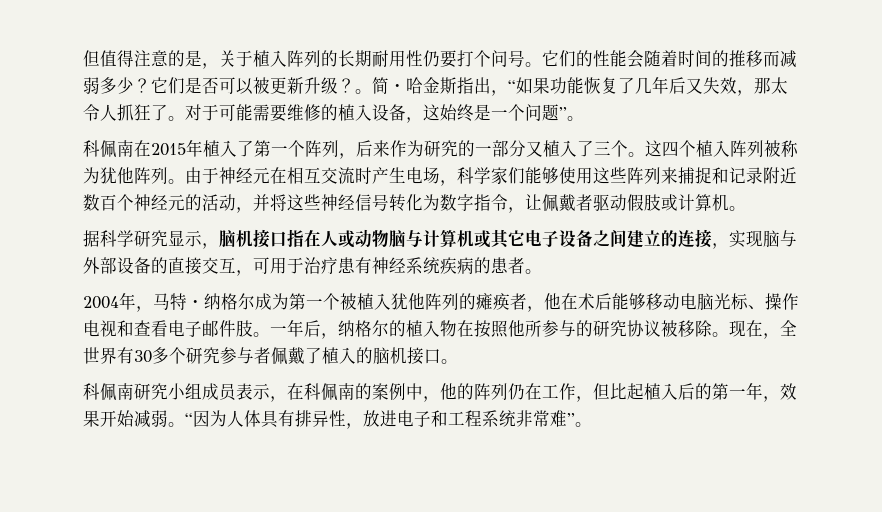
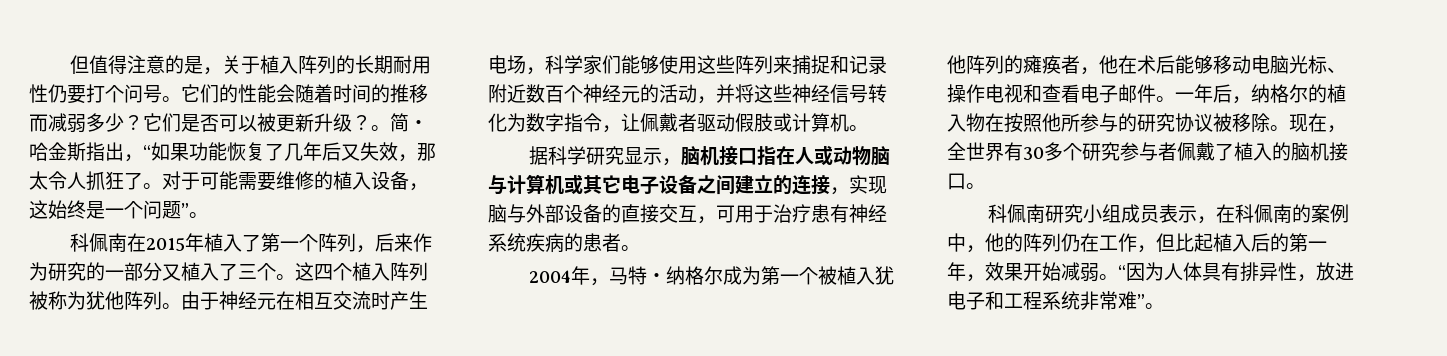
[236,320,253,337] 肢 -> (1156, 93) none

